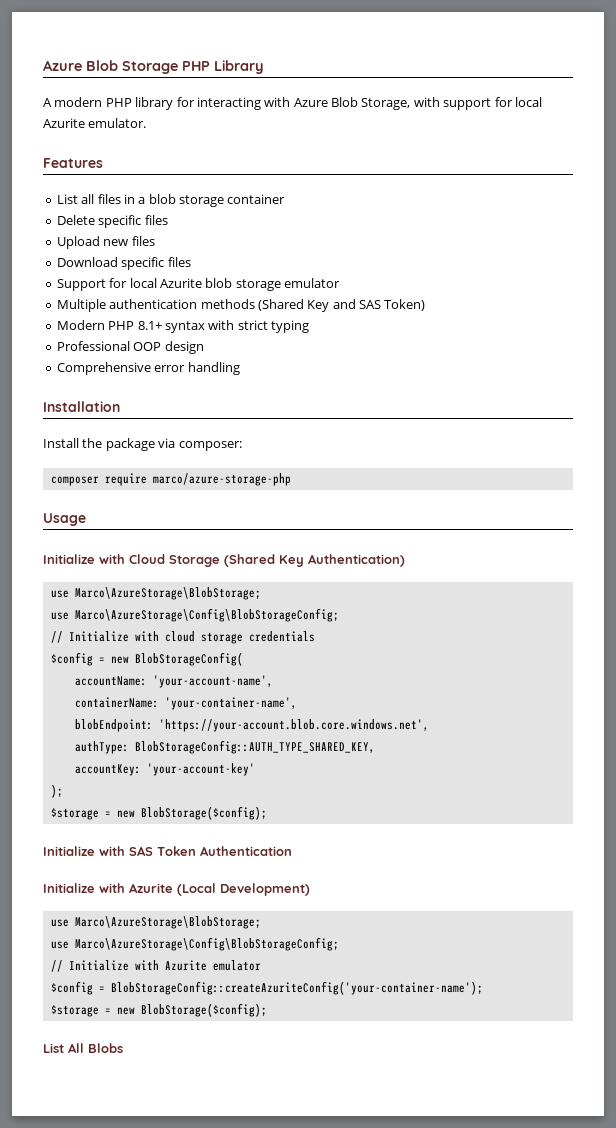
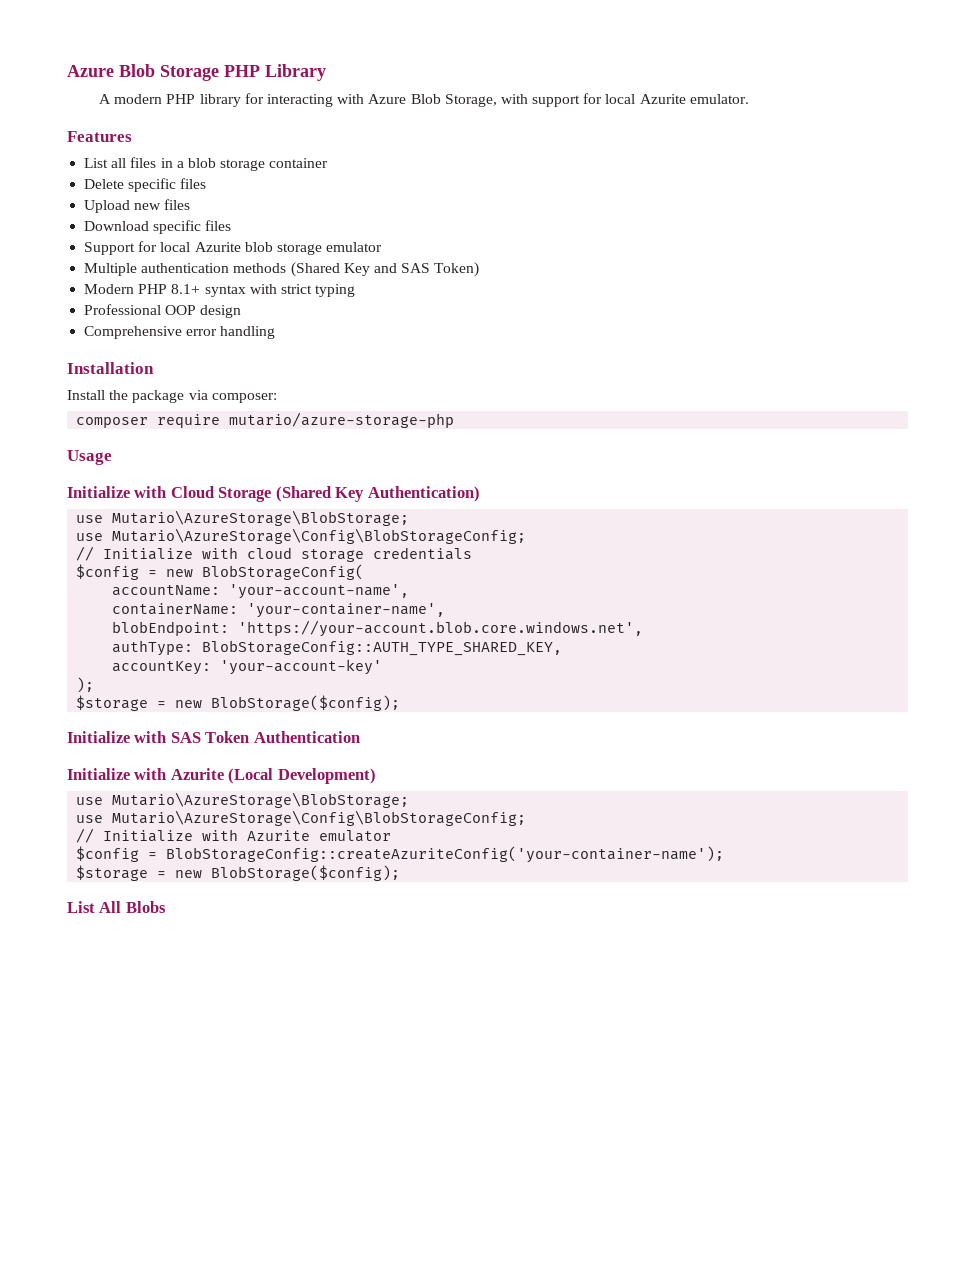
[152,473,291,486] marco/azure-storage-php -> [229,412,455,428] mutario/azure-storage-php
[74,587,261,600] [50,608,339,622] Marco\AzureStorage\BlobStorage; // use Marco\AzureStorage\Config\BlobStorageConfig; -> [112,510,410,526] [76,528,527,544] Mutario\AzureStorage\BlobStorage; // use Mutario\AzureStorage\Config\BlobStorageConfig;
[74,916,261,929] [50,937,339,951] Marco\AzureStorage\BlobStorage; // use Marco\AzureStorage\Config\BlobStorageConfig; -> [112,792,410,808] [76,810,527,826] Mutario\AzureStorage\BlobStorage; // use Mutario\AzureStorage\Config\BlobStorageConfig;

